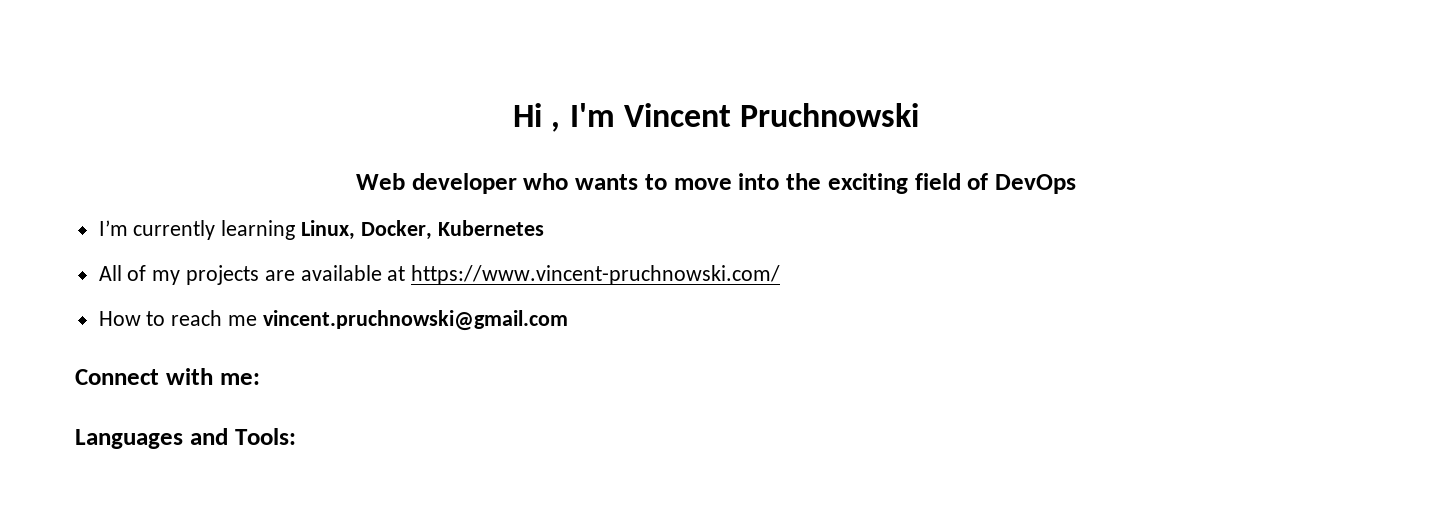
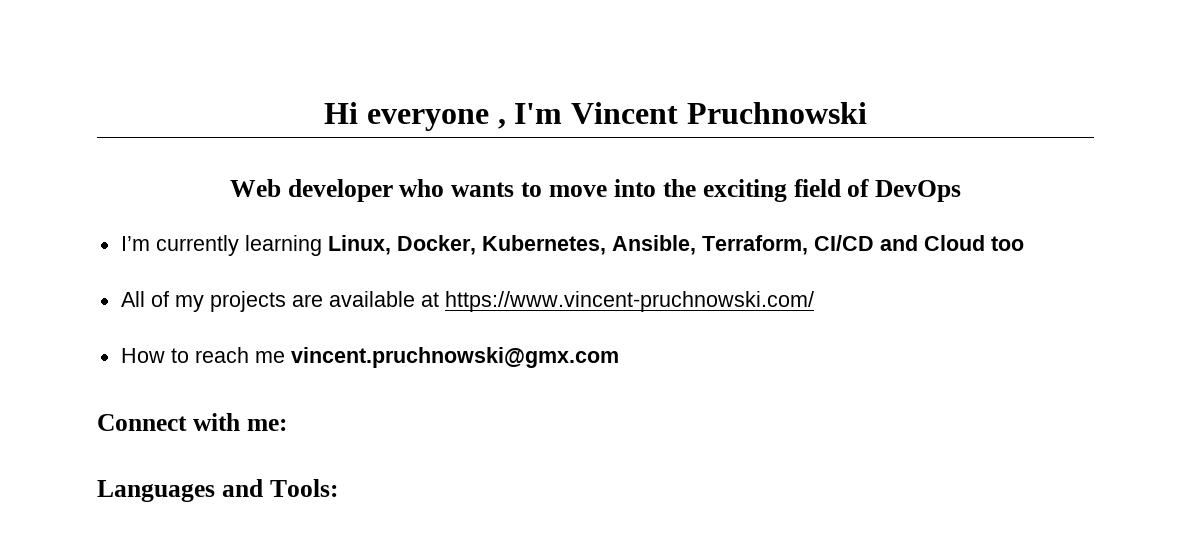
(543, 115) none -> [367,109,490,131] everyone
[437,220,544,236] Kubernetes -> [481,235,1024,255] Kubernetes, Ansible, Terraform, CI/CD and Cloud too
[262,310,568,331] vincent.pruchnowski@gmail.com -> [290,347,619,368] vincent.pruchnowski@gmx.com

